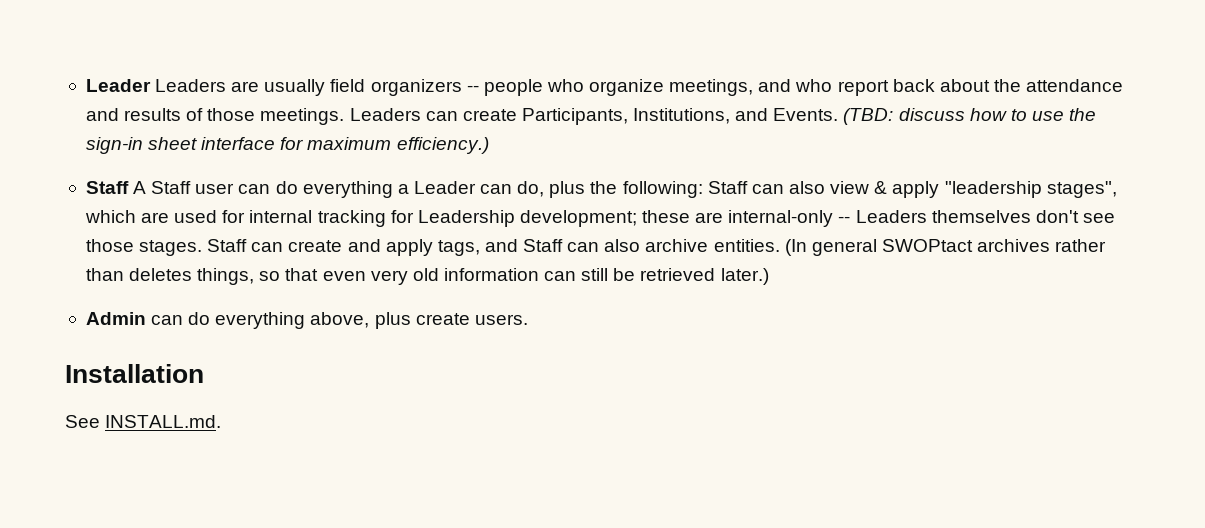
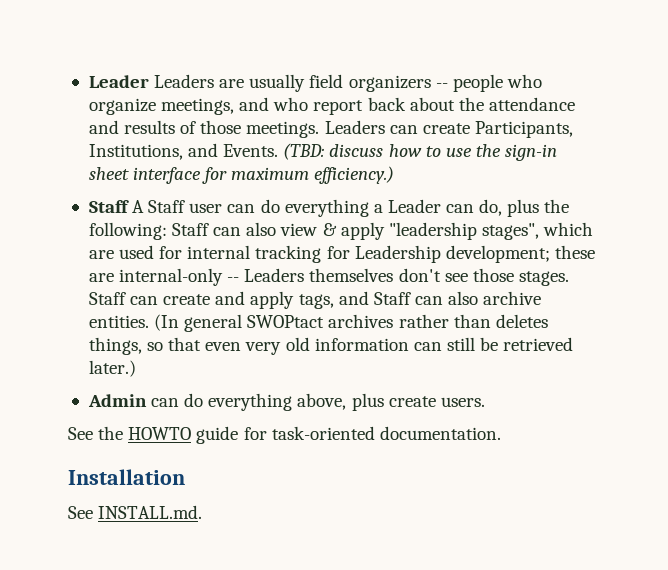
(528, 319) none -> [68,426,501,444] // See the HOWTO guide for task-oriented documentation.

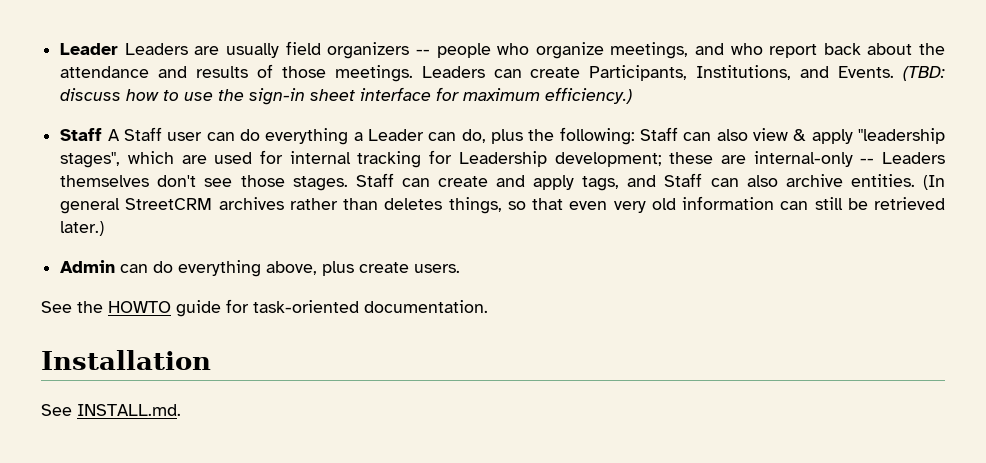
[247,315,325,328] SWOPtact -> [125,198,213,210] StreetCRM

